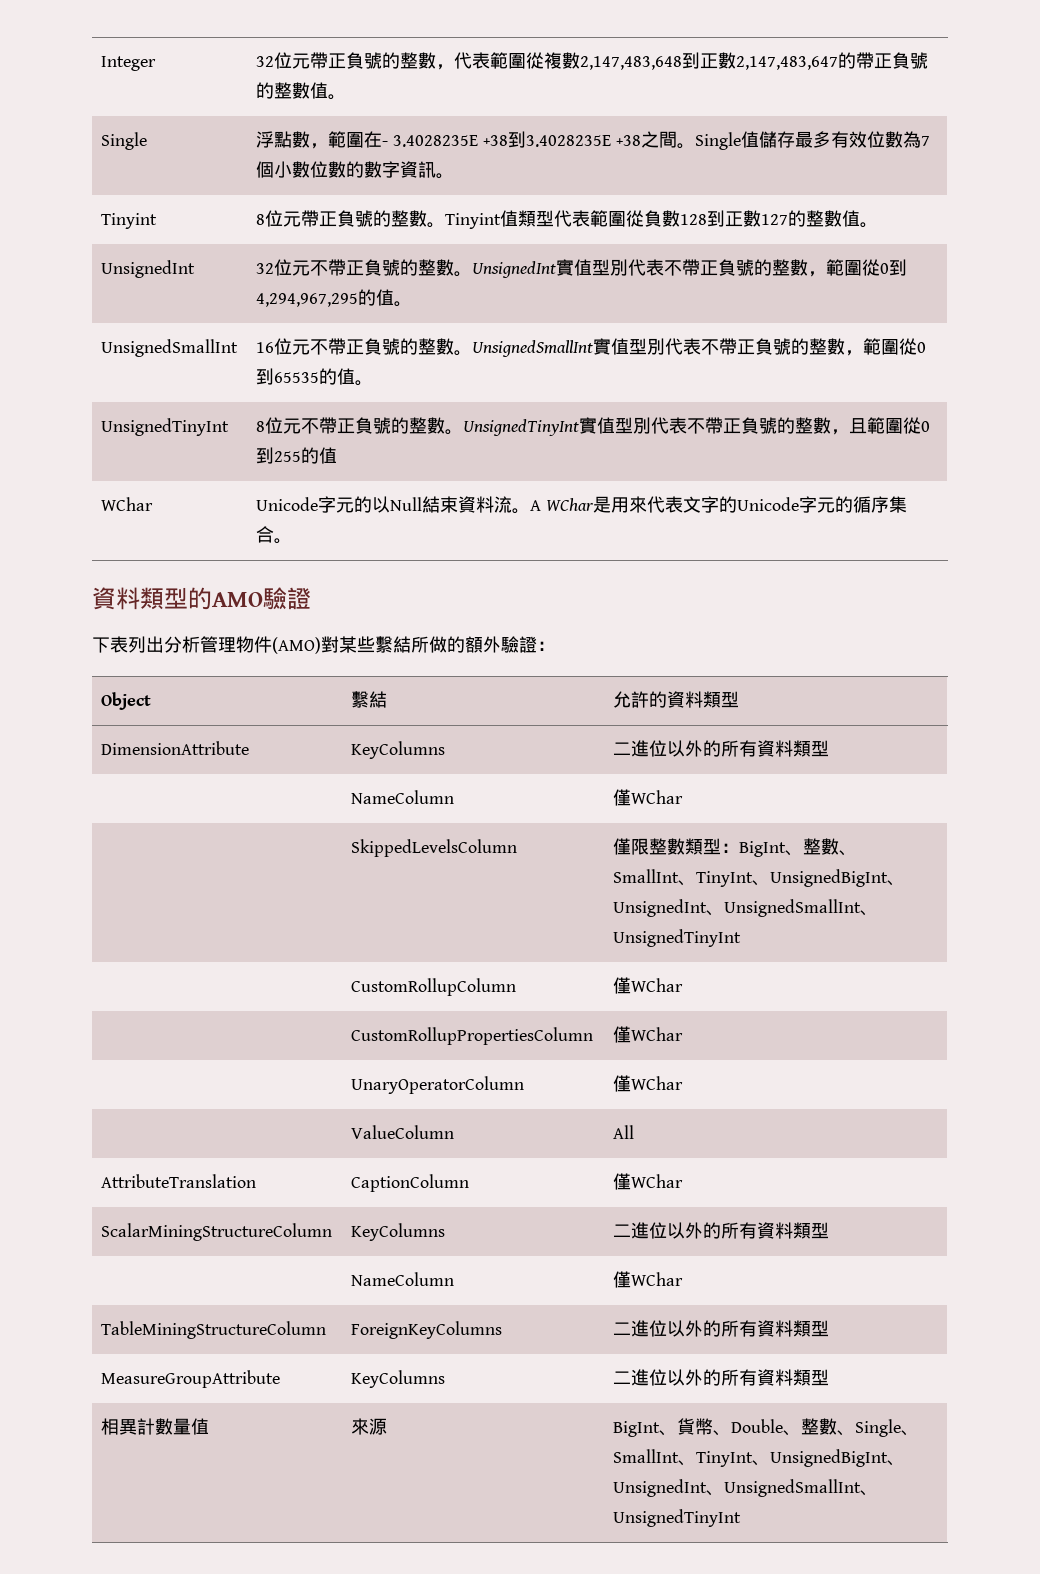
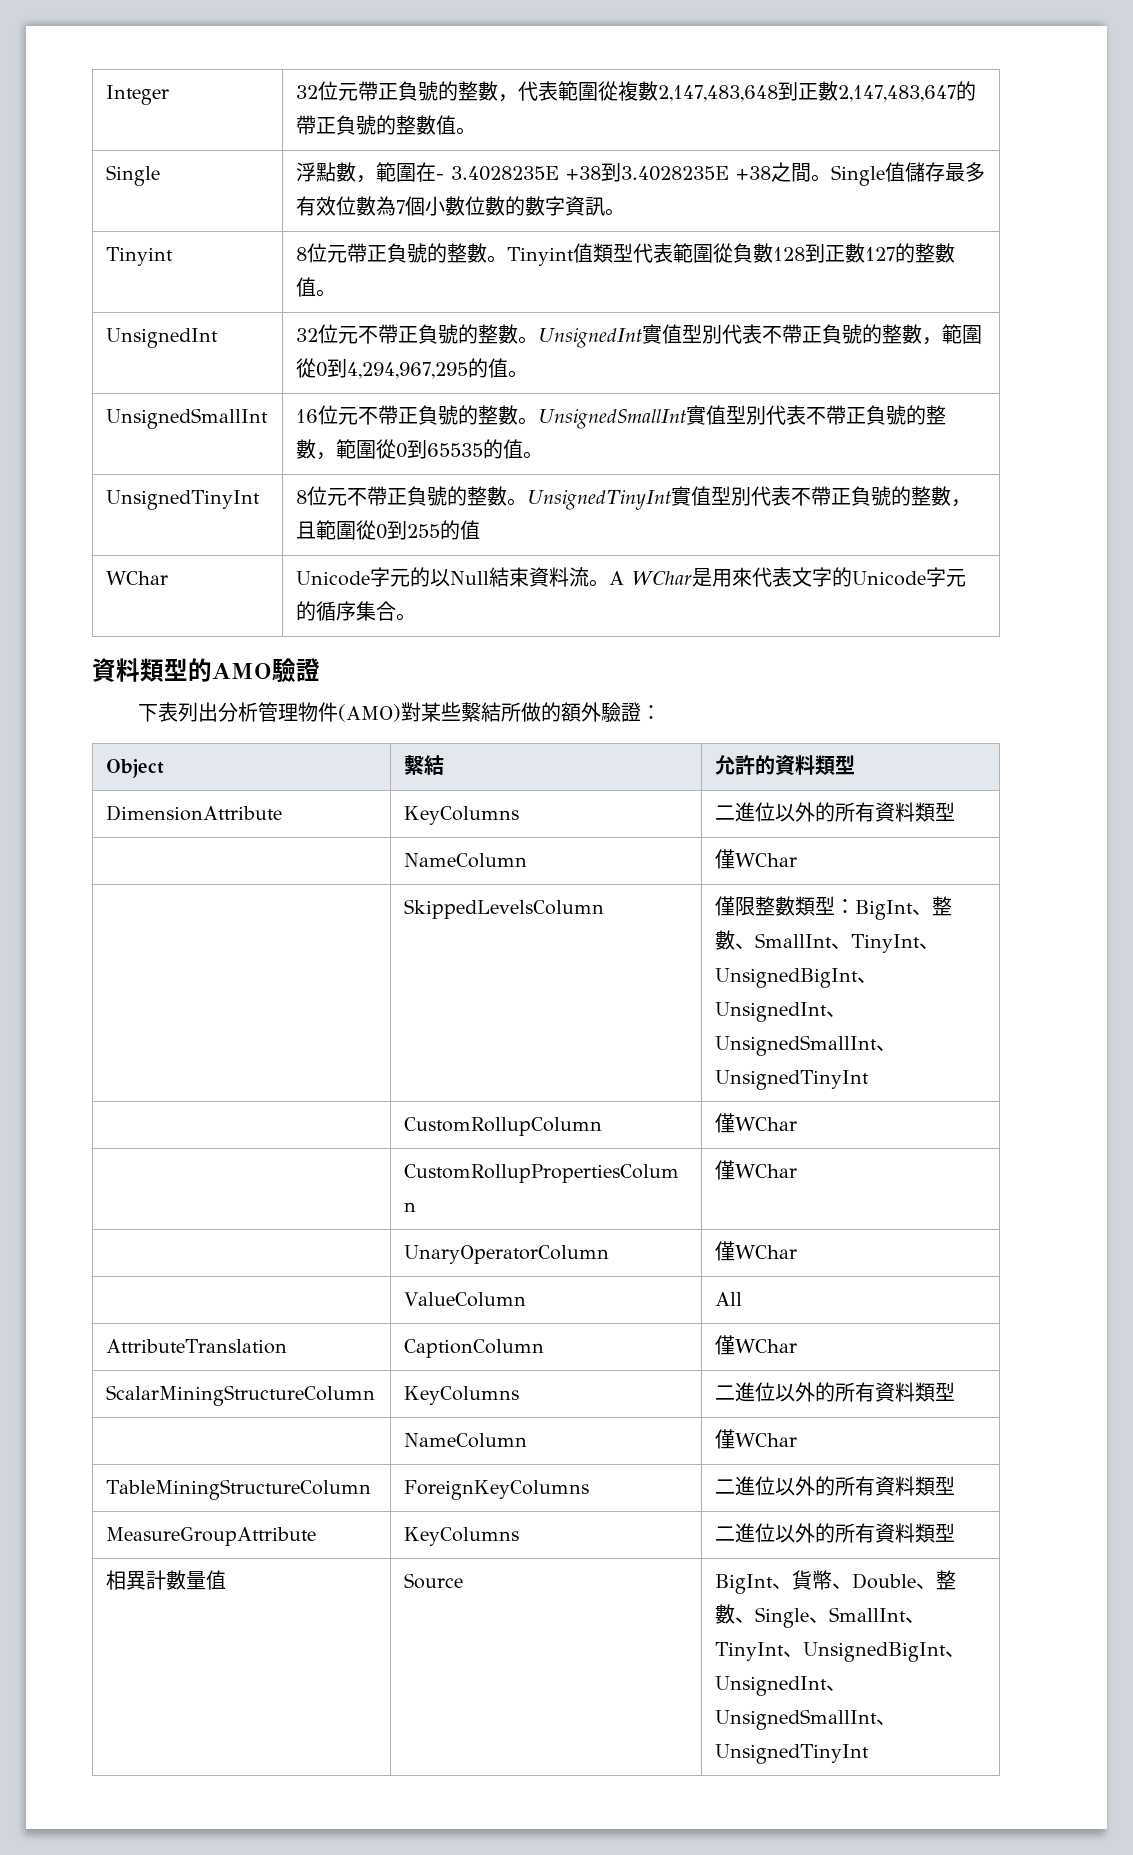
[351,1418,388,1435] 來源 -> [404,1573,464,1589] Source

